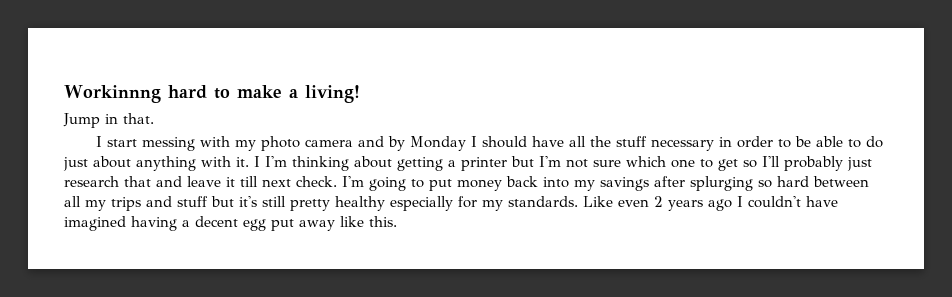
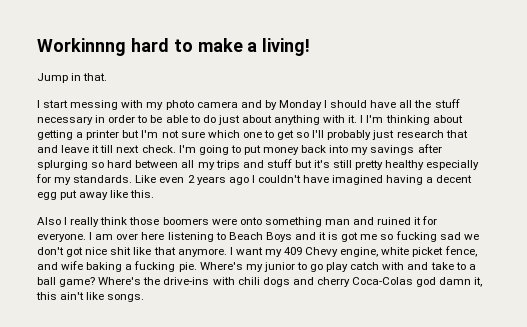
(397, 221) none -> [37,216,438,227] [37,231,479,242] [37,246,477,257] [37,261,476,272] [37,277,483,287] [36,292,145,302] // Also I really think those boomers were onto something man and ruined it for everyone. I am over here listening to Beach Boys and it is got me so fucking sad we don't got nice shit like that anymore. I want my 409 Chevy engine, white picket fence, and wife baking a fucking pie. Where's my junior to go play catch with and take to a ball game? Where's the drive-ins with chili dogs and cherry Coca-Colas god damn it, this ain't like songs.

